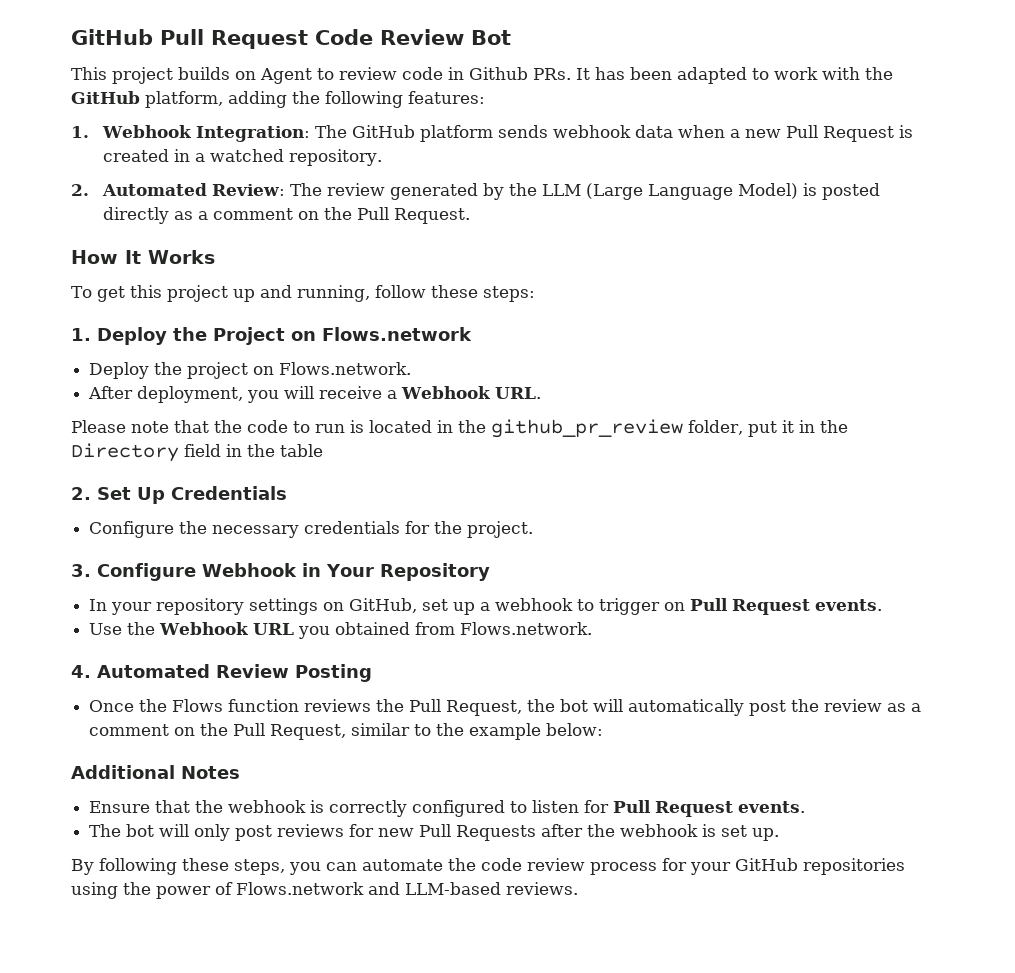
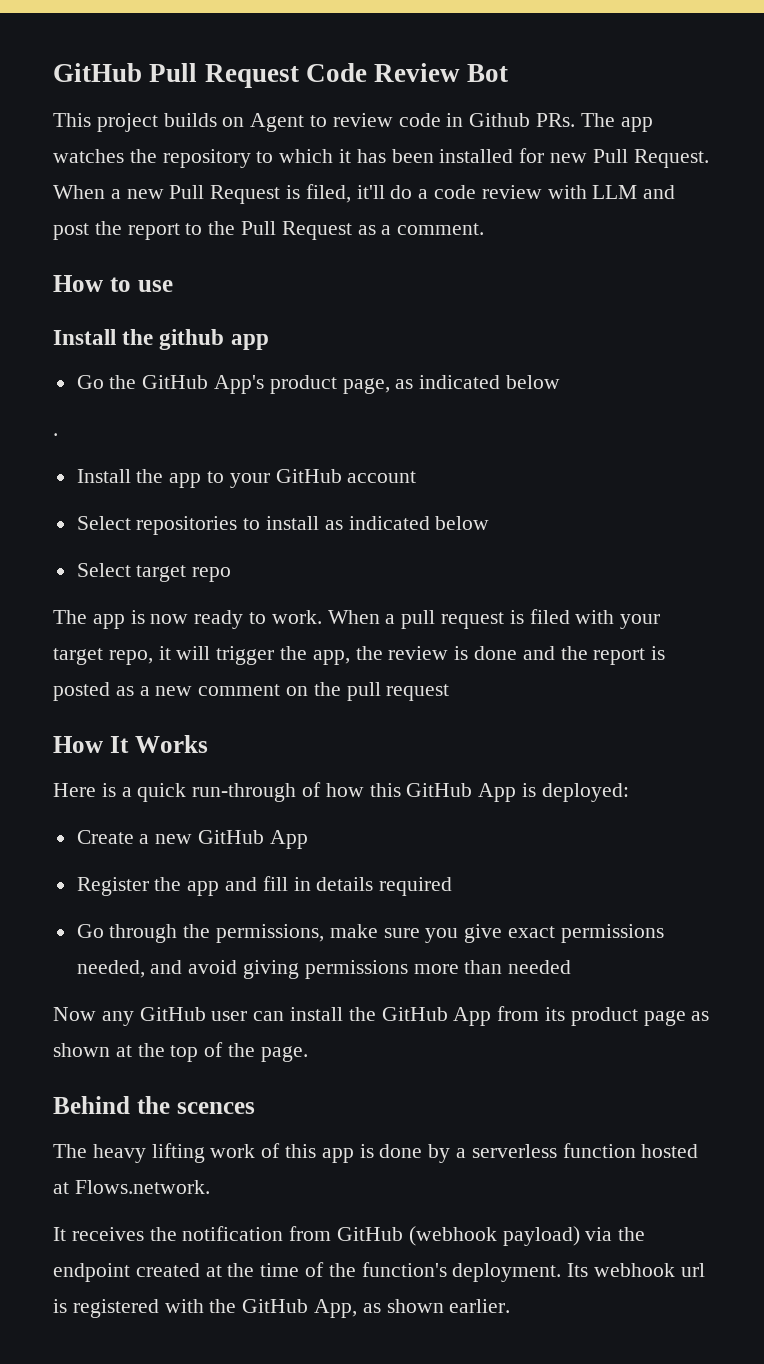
[576,67,893,84] [71,91,485,108] [71,125,725,142] It has been adapted to work with the GitHub platform, adding the following features: // 1. Webhook Integration: The GitHub platform sends webhook data when -> [580,113,653,132] [53,148,709,168] [53,185,105,199] The app watches the repository to which it has been installed for new Pull Request. When
[102,149,382,166] [71,183,798,200] created in a watched repository. // 2. Automated Review: The review generated by the LLM (Large Language Model) -> [305,184,676,203] [53,221,485,240] [53,275,173,292] [53,329,269,350] [76,375,561,394] [53,433,58,436] [76,469,417,488] [76,516,490,535] [76,563,232,582] [53,609,661,629] [53,646,646,665] filed, it'll do a code review with LLM and post the report to the Pull Request as a comment. // How to use // Install the github app // Go the GitHub App's product page, as indicated below // . // Install the app to your GitHub account // Select repositories to install as indicated below // Select target repo // The app is now ready to work. When a pull request is filed with your target repo, it will trigger the app, the review is done and the report
[102,207,470,224] directly as a comment on the Pull Request. -> [115,682,450,701] as a new comment on the pull request
[71,285,535,302] [71,327,472,345] [89,362,412,379] [88,386,542,403] [71,419,848,438] [71,443,323,462] [71,486,287,504] [89,521,534,538] [71,563,490,581] [89,598,883,615] [89,622,593,639] [71,664,372,682] [89,699,922,716] [89,723,604,740] [71,765,240,779] [89,800,806,817] [89,824,780,841] [71,858,905,875] [71,882,578,899] To get this project up and running, follow these steps: // 1. Deploy the Project on Flows.network // Deploy the project on Flows.network. // After deployment, you will receive a Webhook URL. // Please note that the code to run is located in the github_pr_review folder, put it in the Directory field in the table // 2. Set Up Credentials // Configure the necessary credentials for the project. // 3. Configure Webhook in Your Repository // In your repository settings on GitHub, set up a webhook to trigger on Pull Request events. // Use the Webhook URL you obtained from Flows.network. // 4. Automated Review Posting // Once the Flows function reviews the Pull Request, the bot will automatically post the review as a comment on the Pull Request, similar to the example below: // Additional Notes // Ensure that the webhook is correctly configured to listen for Pull Request events. // The bot will only post reviews for new Pull Requests after the webhook is set up. // By following these steps, you can automate the code review process for your GitHub repositories using the power of Flows.network and LLM-based reviews. -> [53,782,629,802] [76,830,308,849] [76,876,453,896] [76,924,664,943] [76,960,572,979] [53,1006,710,1026] [53,1042,308,1062] [53,1096,255,1114] [53,1143,699,1163] [53,1180,210,1194] [53,1226,646,1246] [53,1262,705,1282] [53,1299,511,1318] Here is a quick run-through of how this GitHub App is deployed: // Create a new GitHub App // Register the app and fill in details required // Go through the permissions, make sure you give exact permissions needed, and avoid giving permissions more than needed // Now any GitHub user can install the GitHub App from its product page as shown at the top of the page. // Behind the scences // The heavy lifting work of this app is done by a serverless function hosted at Flows.network. // It receives the notification from GitHub (webhook payload) via the endpoint created at the time of the function's deployment. Its webhook url is registered with the GitHub App, as shown earlier.

